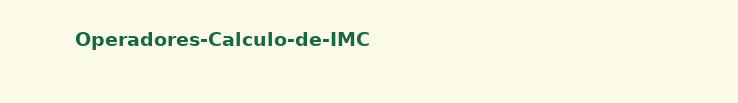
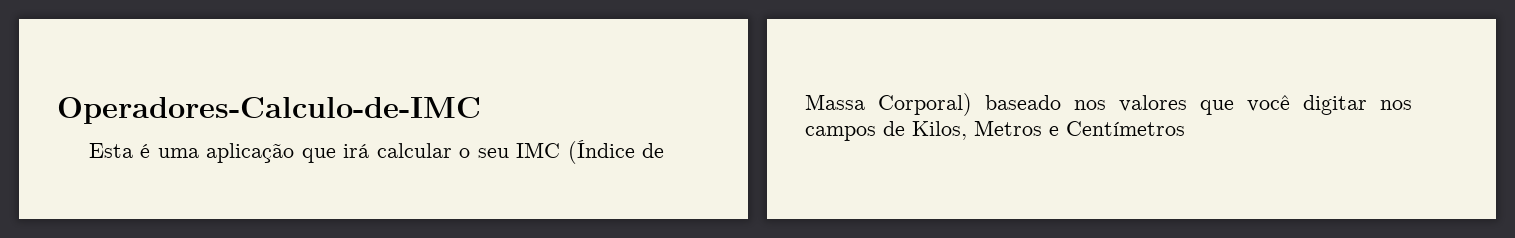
(370, 41) none -> [88,140,664,164] [805,93,1412,116] [805,120,1185,141] // Esta é uma aplicação que irá calcular o seu IMC (Índice de Massa Corporal) baseado nos valores que você digitar nos campos de Kilos, Metros e Centímetros

